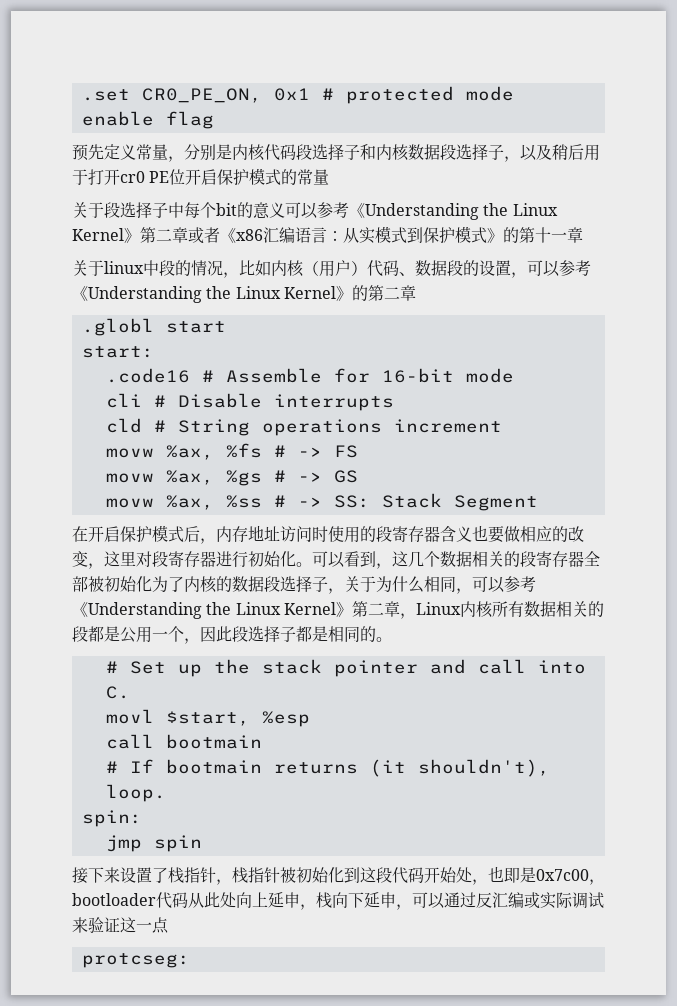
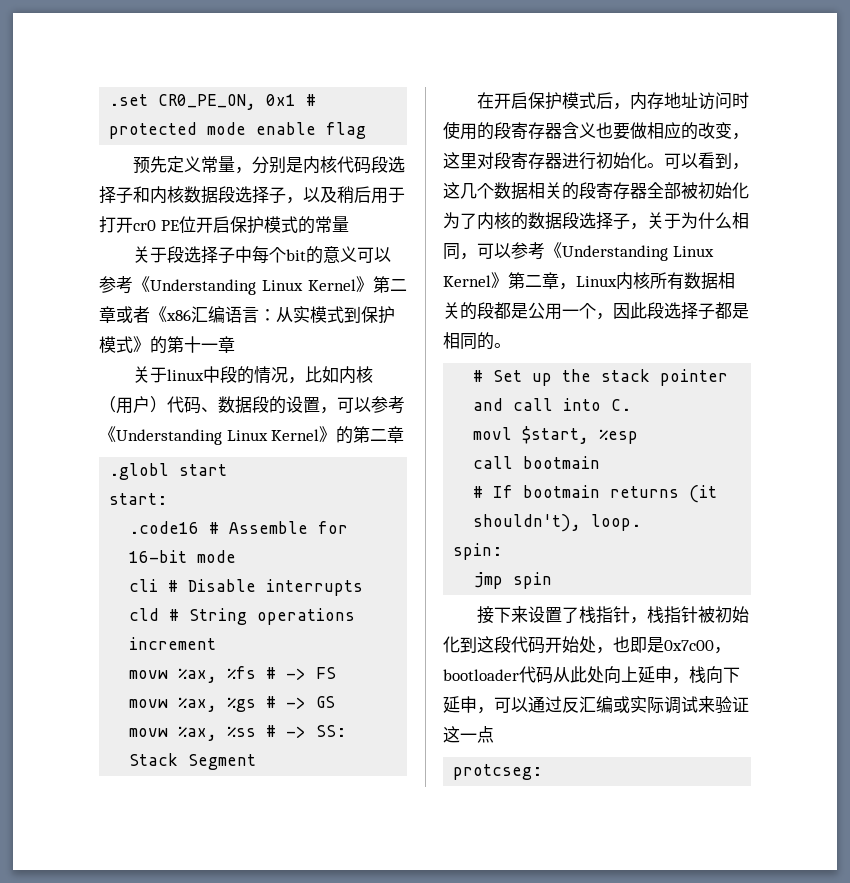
[483,203,509,216] the -> (256, 287) none
[206,286,232,299] the -> (222, 437) none
[206,602,232,615] the -> (668, 253) none

